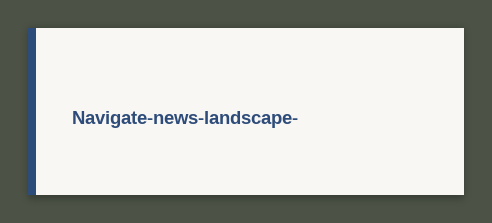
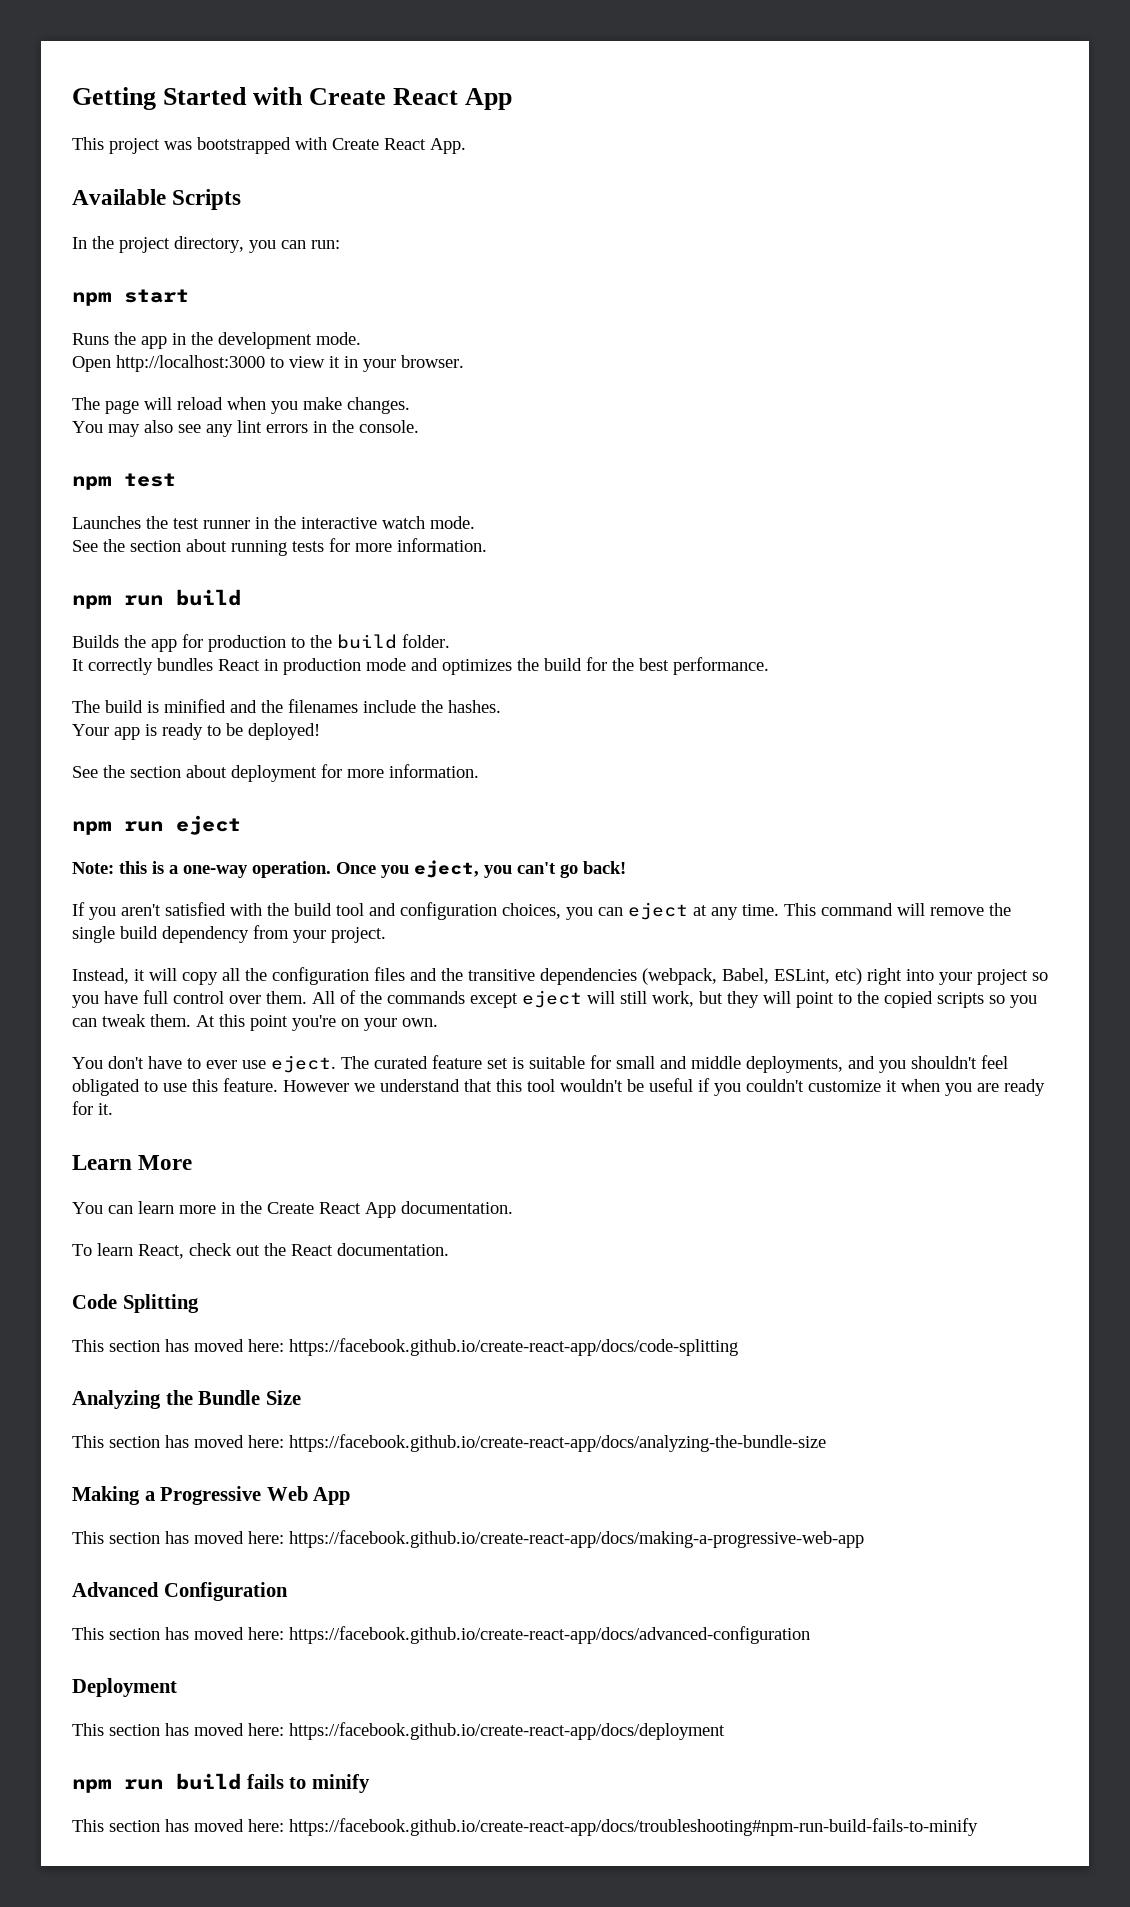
[72,111,298,128] Navigate-news-landscape- -> [72,87,513,110] [72,137,466,154] [72,189,242,210] [72,236,340,253] [72,289,189,306] [72,332,361,349] [72,355,464,372] [72,397,410,414] [72,420,419,437] [72,473,176,490] [72,516,475,529] [72,538,487,556] [72,589,241,609] [72,634,450,652] [72,657,769,675] [72,699,501,713] [72,723,320,740] [72,764,479,782] [72,815,241,835] [72,860,626,878] [72,902,1011,920] [72,925,386,943] [72,967,1048,985] [72,990,1037,1008] [72,1014,438,1031] [72,1055,1008,1073] [72,1078,1045,1096] [72,1101,113,1115] [72,1155,193,1170] [72,1201,513,1218] [72,1243,449,1259] [72,1294,199,1313] [72,1338,738,1356] [72,1390,301,1409] [72,1434,826,1452] [72,1486,351,1505] [72,1530,864,1548] [72,1582,288,1601] [72,1626,810,1644] [72,1678,177,1697] [72,1722,725,1740] [72,1773,370,1793] [72,1818,978,1836] Getting Started with Create React App // This project was bootstrapped with Create React App. // Available Scripts // In the project directory, you can run: // npm start // Runs the app in the development mode. // Open http://localhost:3000 to view it in your browser. // The page will reload when you make changes. // You may also see any lint errors in the console. // npm test // Launches the test runner in the interactive watch mode. // See the section about running tests for more information. // npm run build // Builds the app for production to the build folder. // It correctly bundles React in production mode and optimizes the build for the best performance. // The build is minified and the filenames include the hashes. // Your app is ready to be deployed! // See the section about deployment for more information. // npm run eject // Note: this is a one-way operation. Once you eject, you can't go back! // If you aren't satisfied with the build tool and configuration choices, you can eject at any time. This command will remove the single build dependency from your project. // Instead, it will copy all the configuration files and the transitive dependencies (webpack, Babel, ESLint, etc) right into your project so you have full control over them. All of the commands except eject will still work, but they will point to the copied scripts so you can tweak them. At this point you're on your own. // You don't have to ever use eject. The curated feature set is suitable for small and middle deployments, and you shouldn't feel obligated to use this feature. However we understand that this tool wouldn't be useful if you couldn't customize it when you are ready for it. // Learn More // You can learn more in the Create React App documentation. // To learn React, check out the React documentation. // Code Splitting // This section has moved here: https://facebook.github.io/create-react-app/docs/code-splitting // Analyzing the Bundle Size // This section has moved here: https://facebook.github.io/create-react-app/docs/analyzing-the-bundle-size // Making a Progressive Web App // This section has moved here: https://facebook.github.io/create-react-app/docs/making-a-progressive-web-app // Advanced Configuration // This section has moved here: https://facebook.github.io/create-react-app/docs/advanced-configuration // Deployment // This section has moved here: https://facebook.github.io/create-react-app/docs/deployment // npm run build fails to minify // This section has moved here: https://facebook.github.io/create-react-app/docs/troubleshooting#npm-run-build-fails-to-minify

